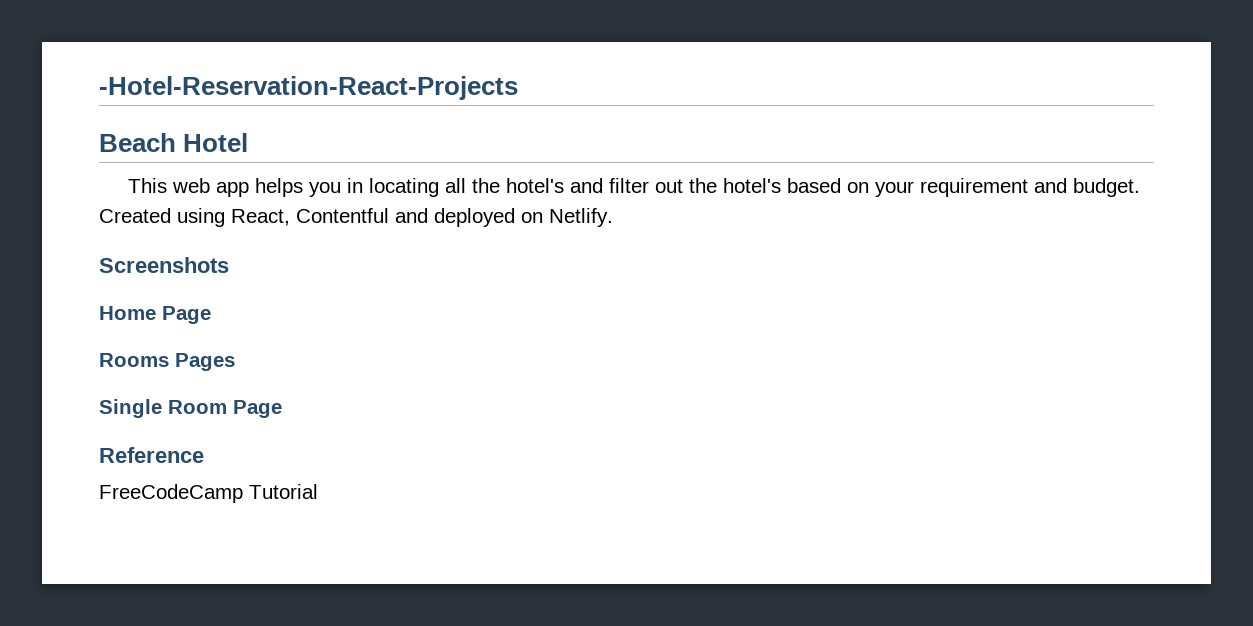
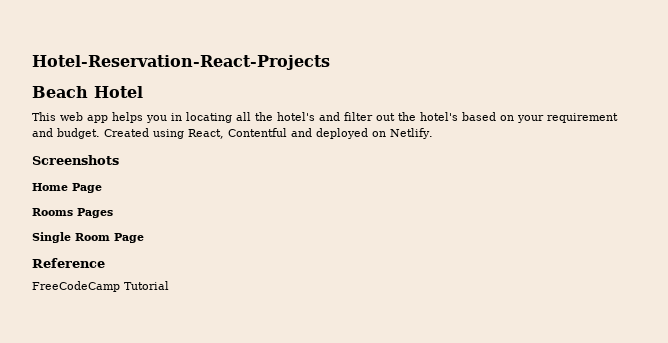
[99,76,518,100] -Hotel-Reservation-React-Projects -> [32,55,330,70] Hotel-Reservation-React-Projects

